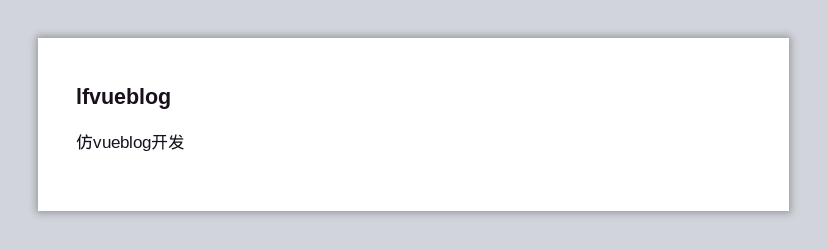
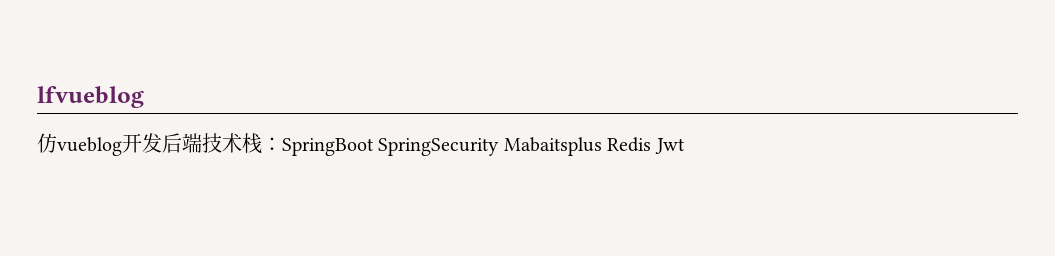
(185, 142) none -> [162,133,685,156] 后端技术栈：SpringBoot SpringSecurity Mabaitsplus Redis Jwt

